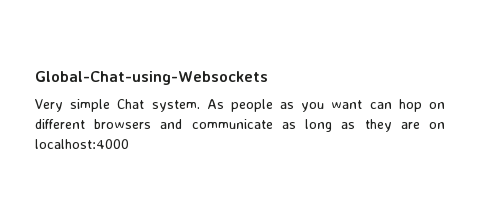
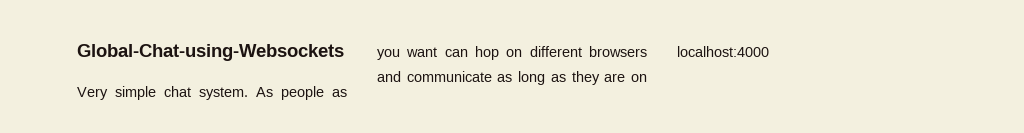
[117,99,145,109] Chat -> [164,86,191,97] chat

